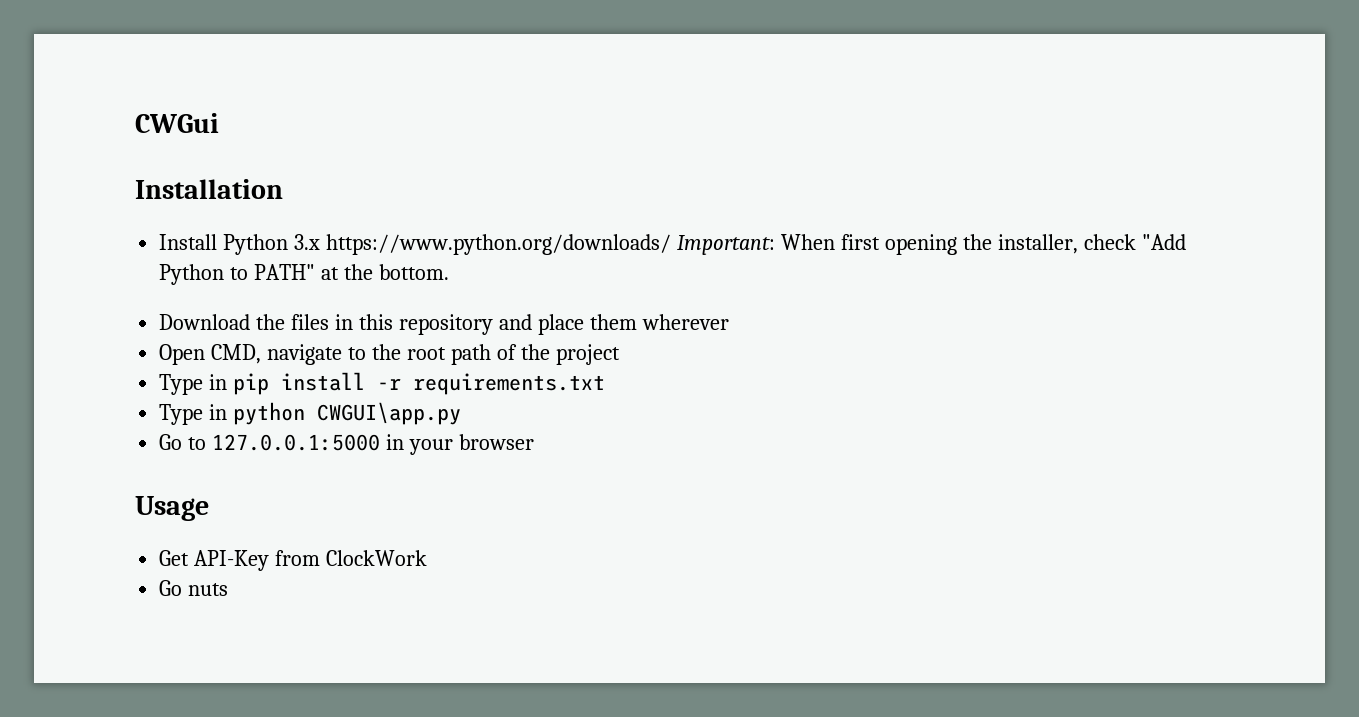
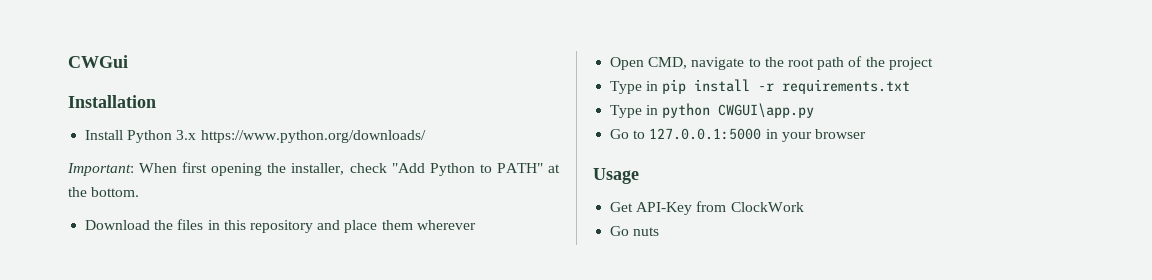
(672, 244) none -> (426, 136) //

